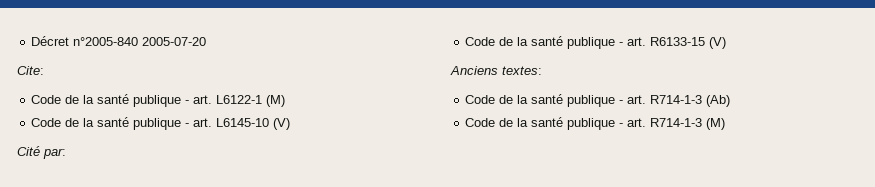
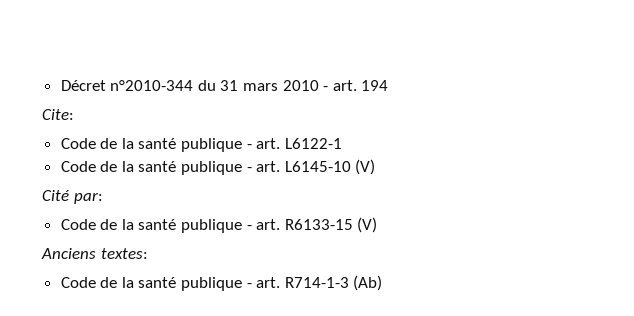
[73,37,207,46] n°2005-840 2005-07-20 -> [110,80,389,91] n°2010-344 du 31 mars 2010 - art. 194
[266,95,286,107] (M) -> (342, 143) none
[465,117,726,130] // Code de la santé publique - art. R714-1-3 (M) -> (383, 283) none

